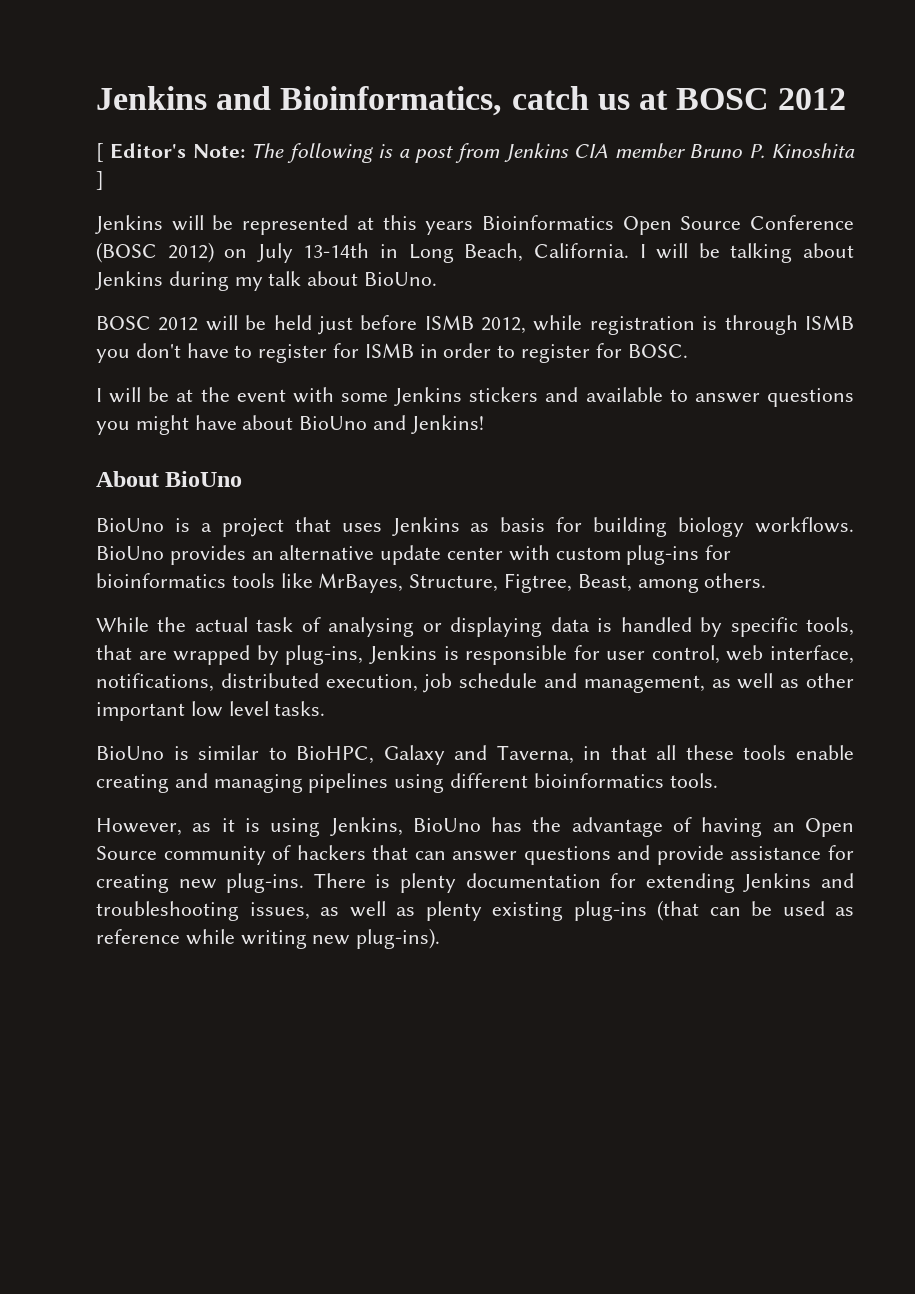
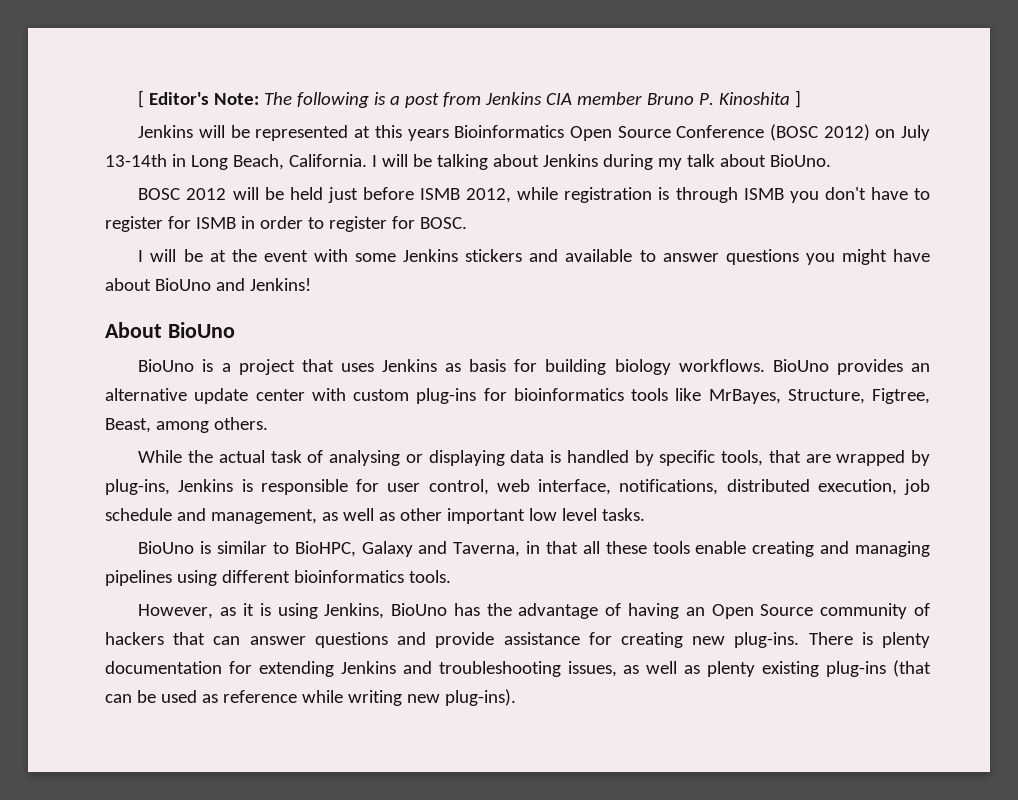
[96,86,847,116] Jenkins and Bioinformatics, catch us at BOSC 2012 // -> (138, 99) none

